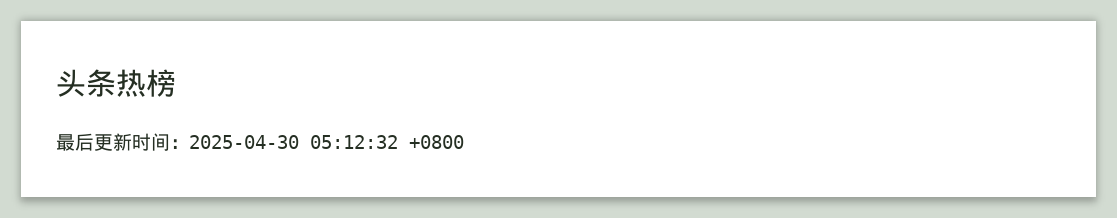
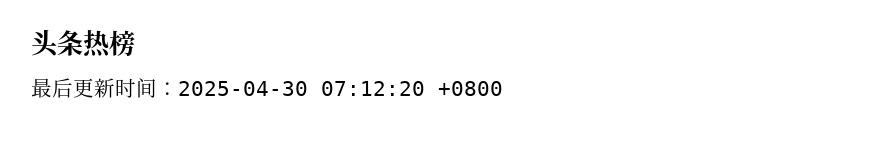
[310,135,398,149] 05:12:32 -> [321,81,425,96] 07:12:20

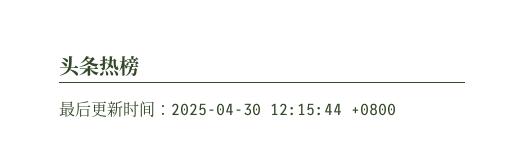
[321,81,425,96] 07:12:20 -> [270,103,342,116] 12:15:44

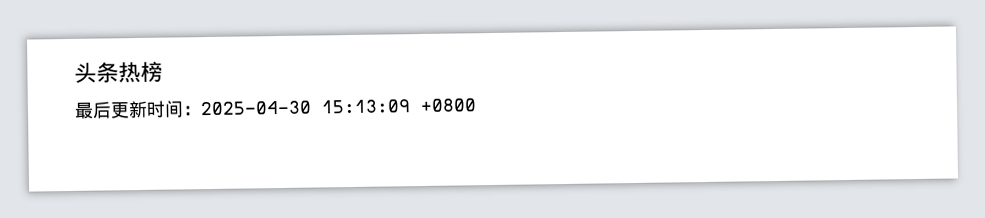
[270,103,342,116] 12:15:44 -> [321,99,411,114] 15:13:09

